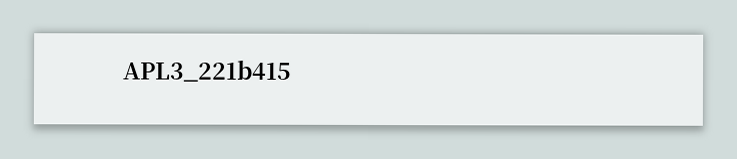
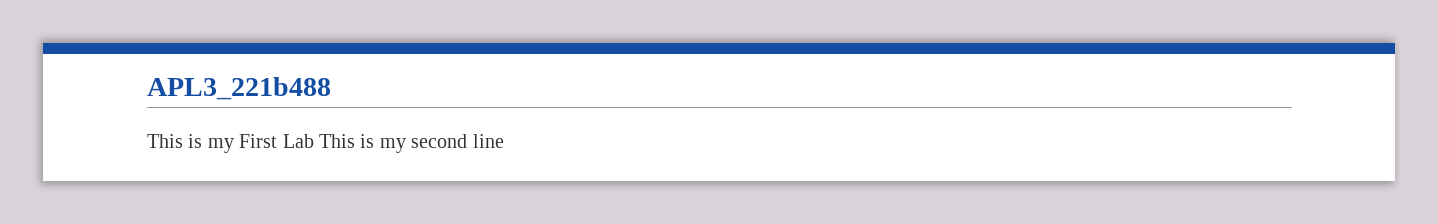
[122,59,292,82] APL3_221b415 -> [147,77,331,100] [147,134,504,153] APL3_221b488 // This is my First Lab This is my second line

